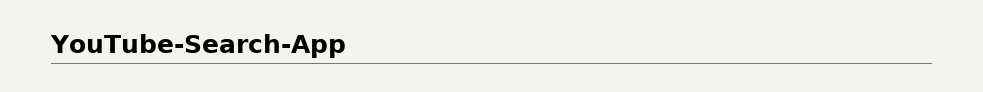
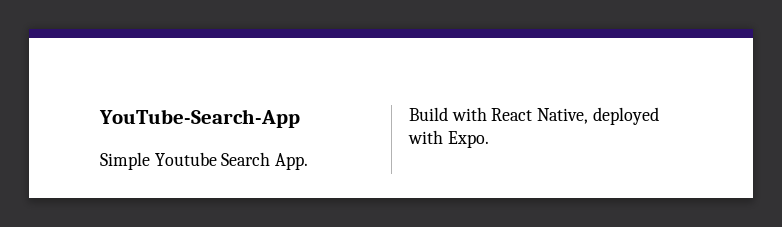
(346, 46) none -> [100,152,309,170] [409,107,659,125] [408,130,489,148] // Simple Youtube Search App. // Build with React Native, deployed with Expo.

